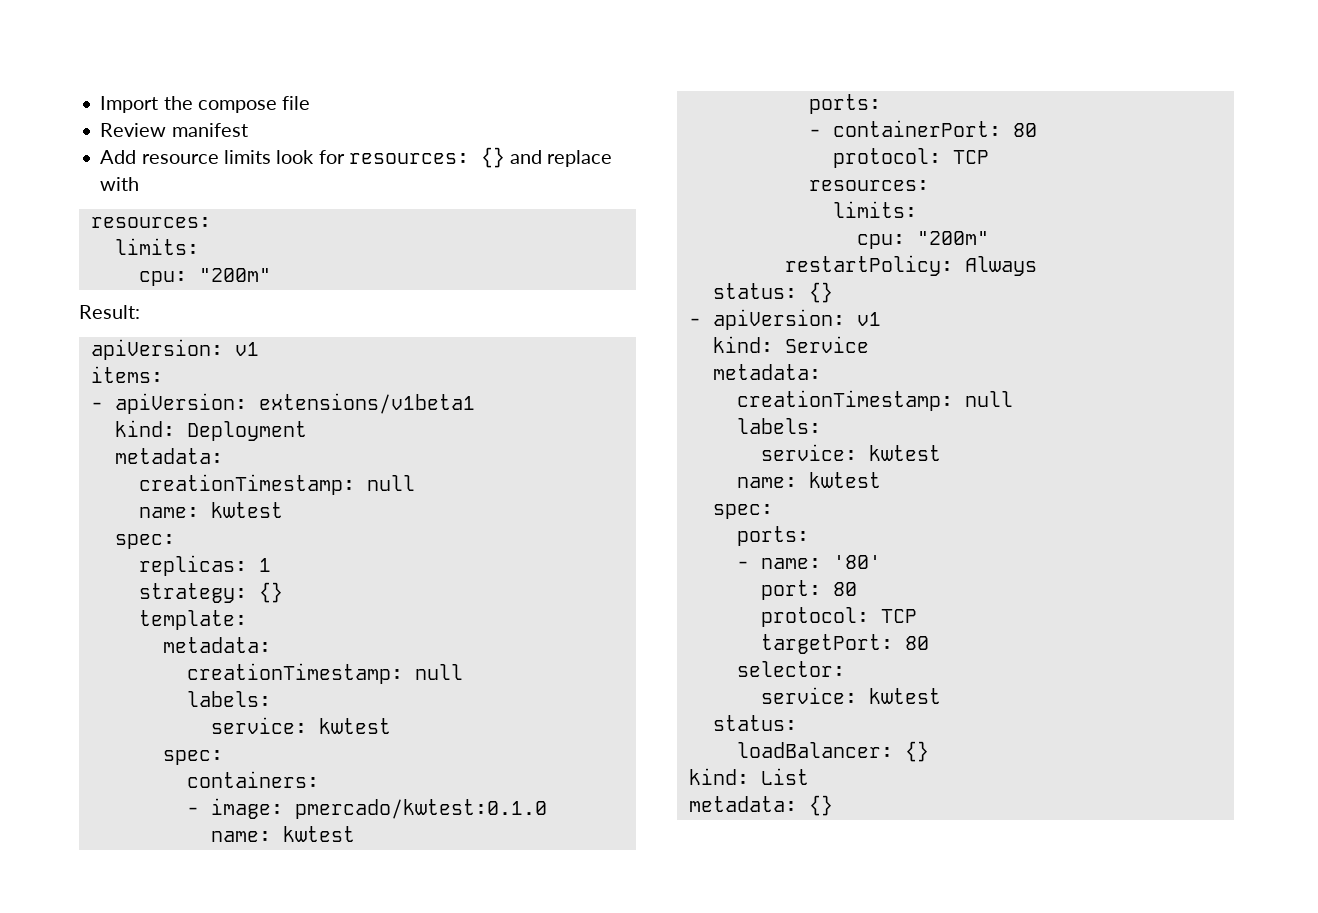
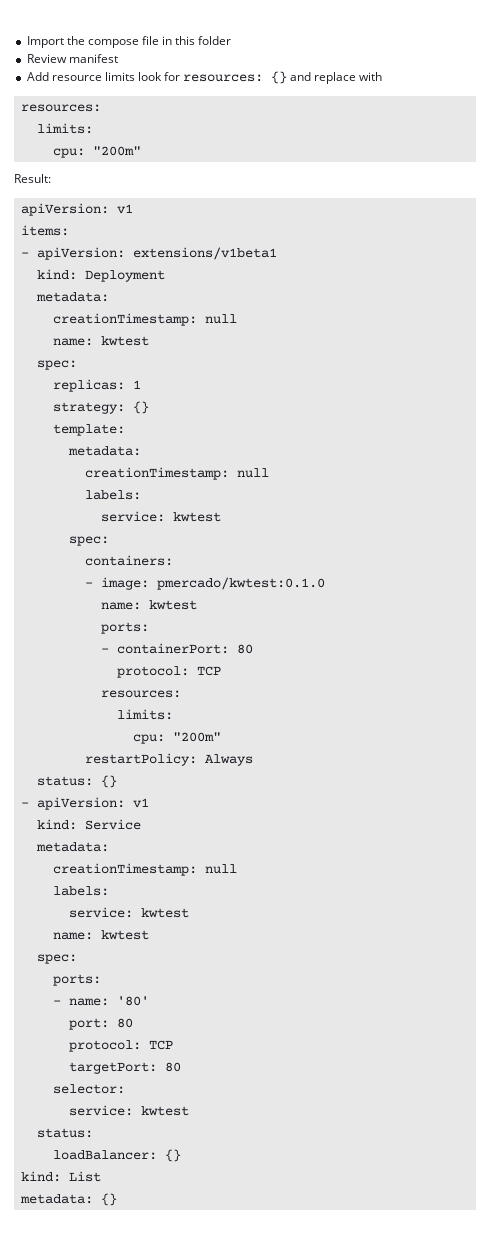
(311, 103) none -> [162,36,232,45] in this folder

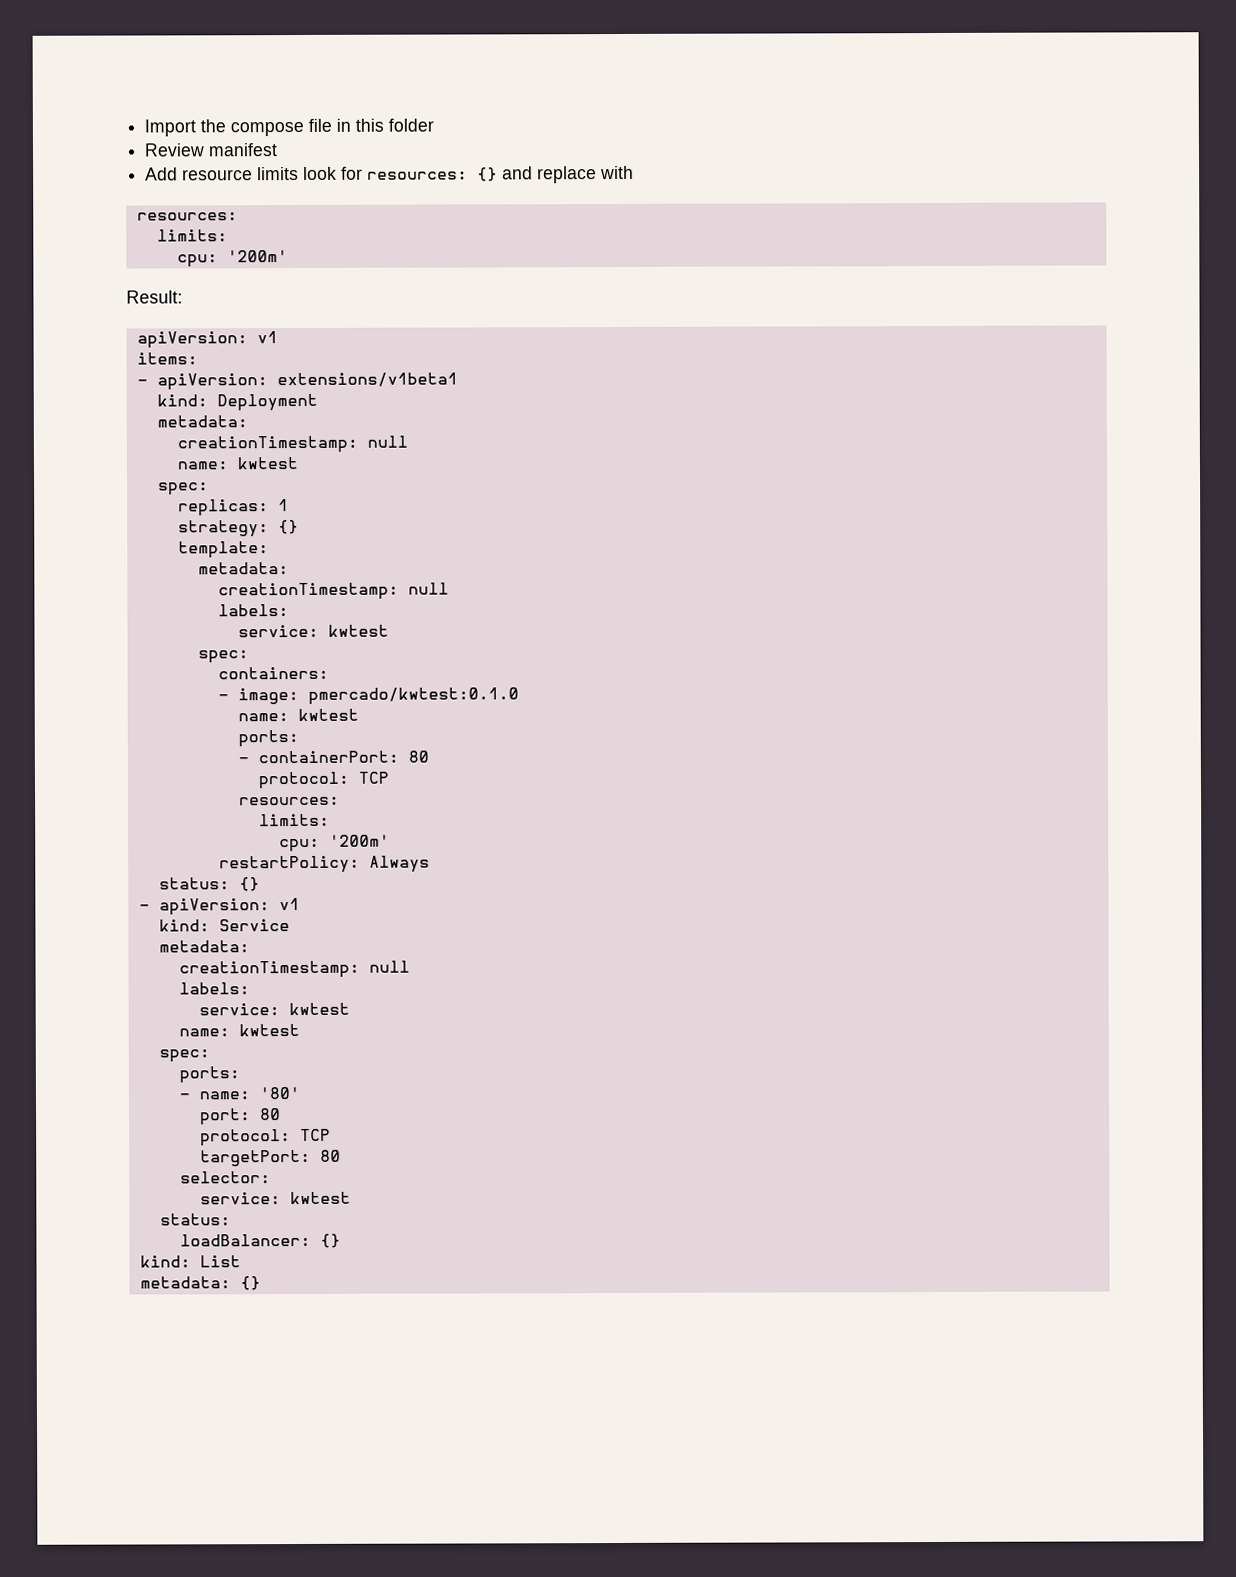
[92,146,141,156] "200m" -> [226,250,288,263] '200m'
[172,732,221,742] "200m" -> [328,834,390,847] '200m'

